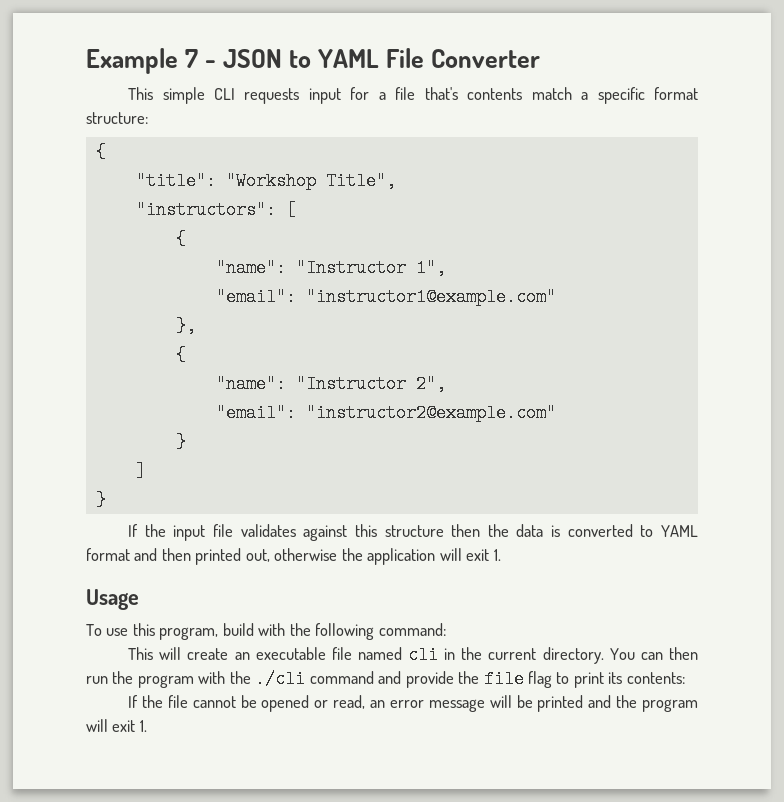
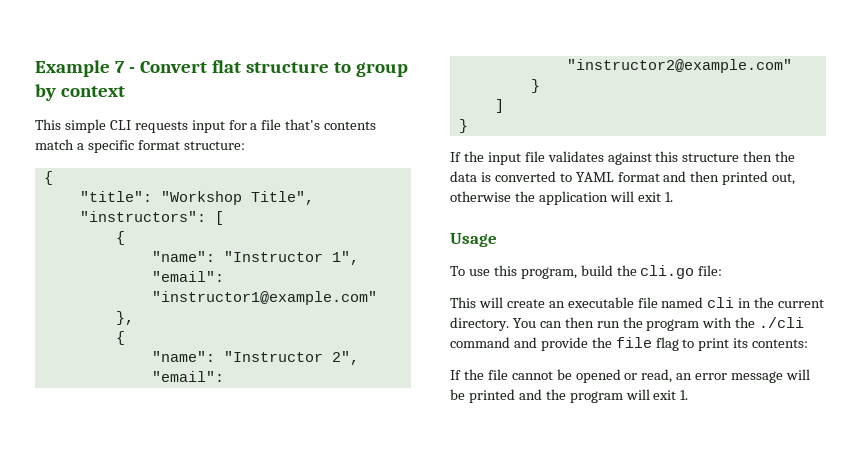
[223,48,541,68] JSON to YAML File Converter -> [139,60,408,77] [35,84,125,101] Convert flat structure to group by context
[258,623,446,640] with the following command: -> [616,265,723,279] the cli.go file:

